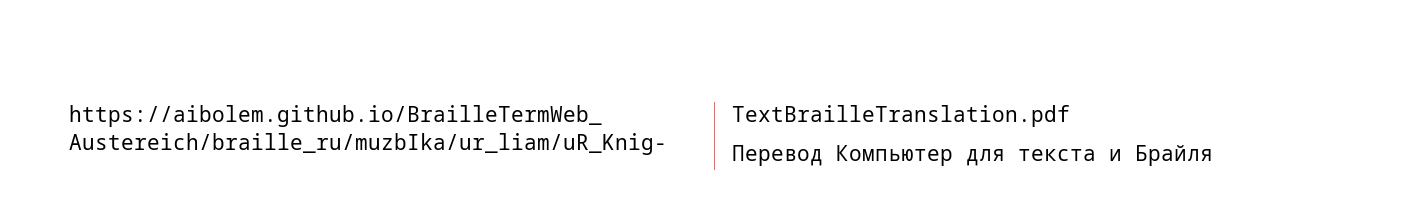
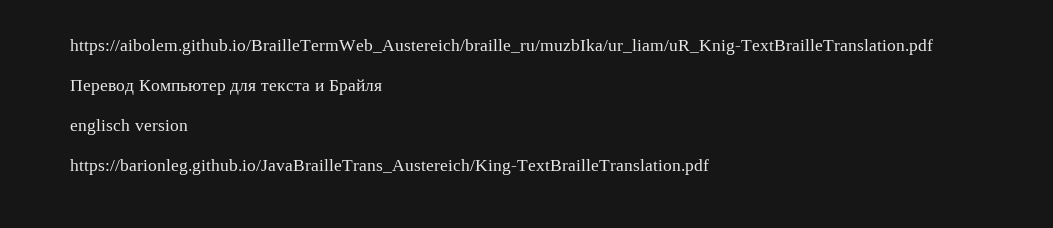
(1213, 155) none -> [70,119,188,135] [70,159,709,175] // englisch version // https://barionleg.github.io/JavaBrailleTrans_Austereich/King-TextBrailleTranslation.pdf

